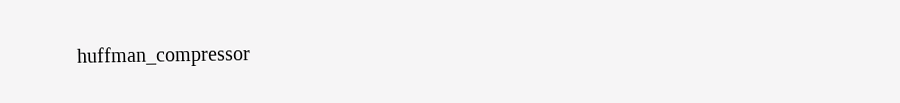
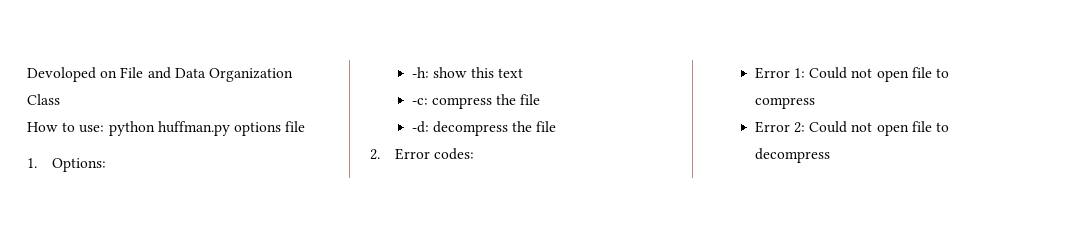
[76,45,251,68] huffman_compressor -> [27,67,293,82] [27,94,60,105] [27,121,306,136] [27,158,106,172] [411,67,524,78] [411,94,541,109] [411,121,557,136] [370,148,475,160] [754,67,949,82] [754,97,815,109] [754,121,949,136] [754,148,830,163] Devoloped on File and Data Organization Class // How to use: python huffman.py options file // 1. Options: // -h: show this text // -c: compress the file // -d: decompress the file // 2. Error codes: // Error 1: Could not open file to compress // Error 2: Could not open file to decompress

